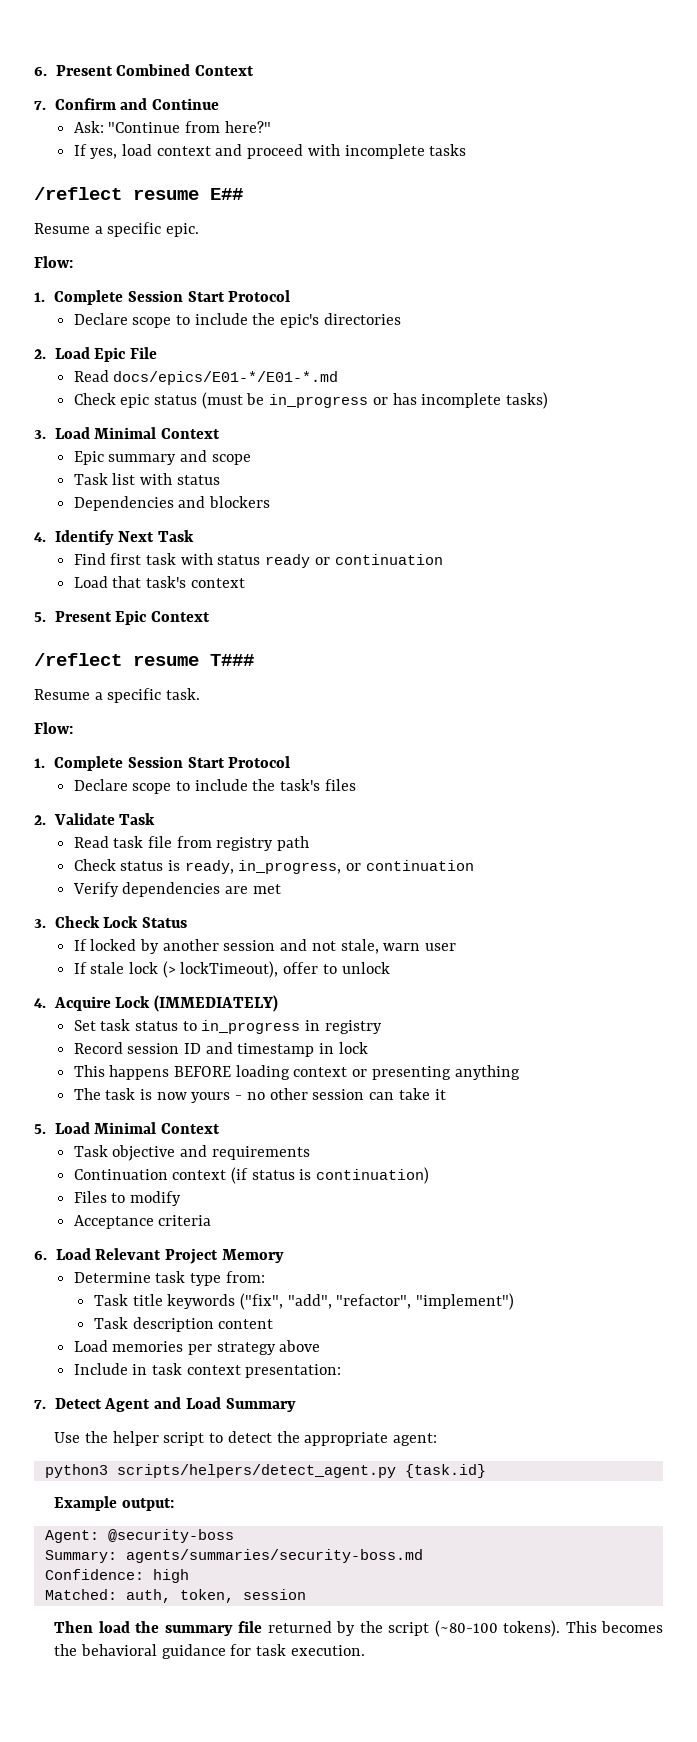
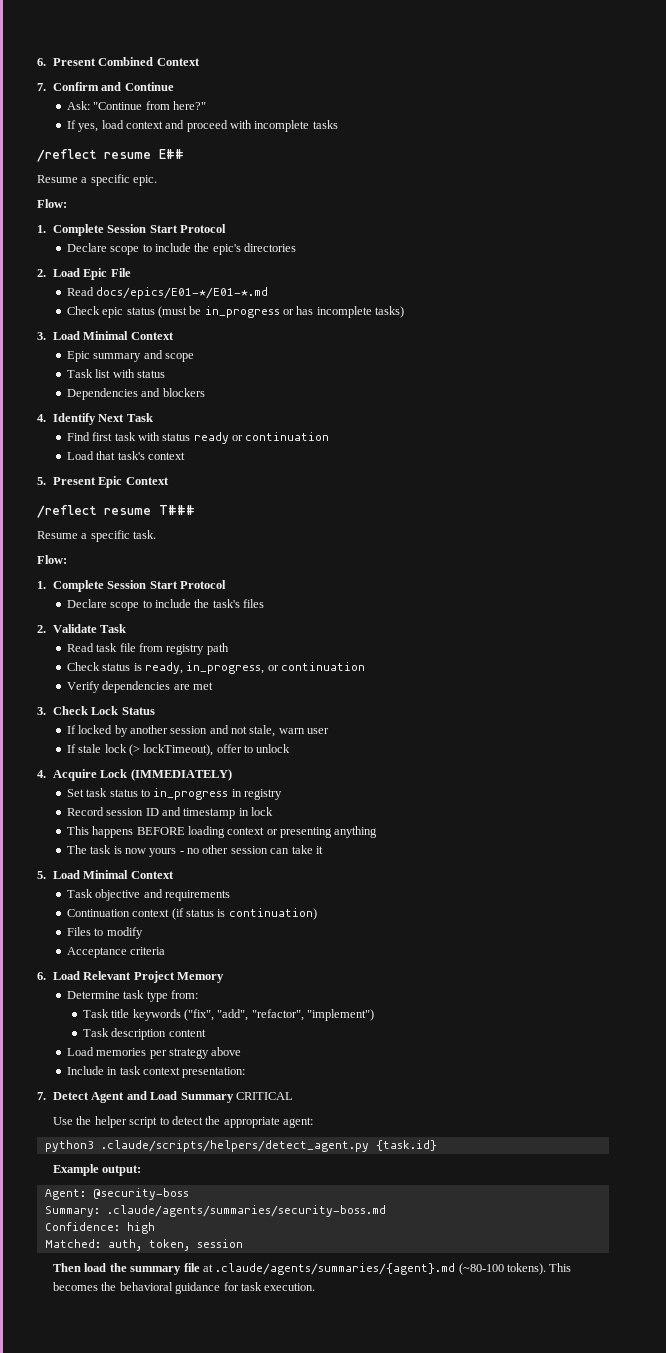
(296, 1405) none -> [235,1092,293,1100] CRITICAL
[116,1464,396,1478] scripts/helpers/detect_agent.py -> [100,1140,369,1152] .claude/scripts/helpers/detect_agent.py
[125,1549,423,1563] agents/summaries/security-boss.md -> [106,1205,386,1217] .claude/agents/summaries/security-boss.md
[267,1621,430,1636] returned by the script -> [202,1263,456,1275] at .claude/agents/summaries/{agent}.md

